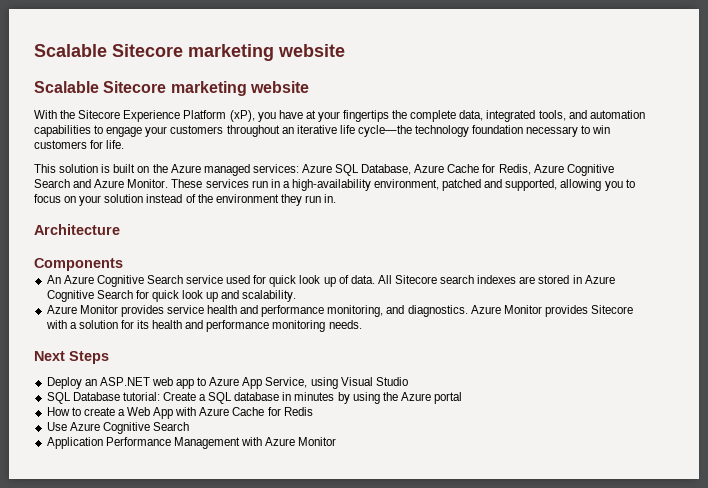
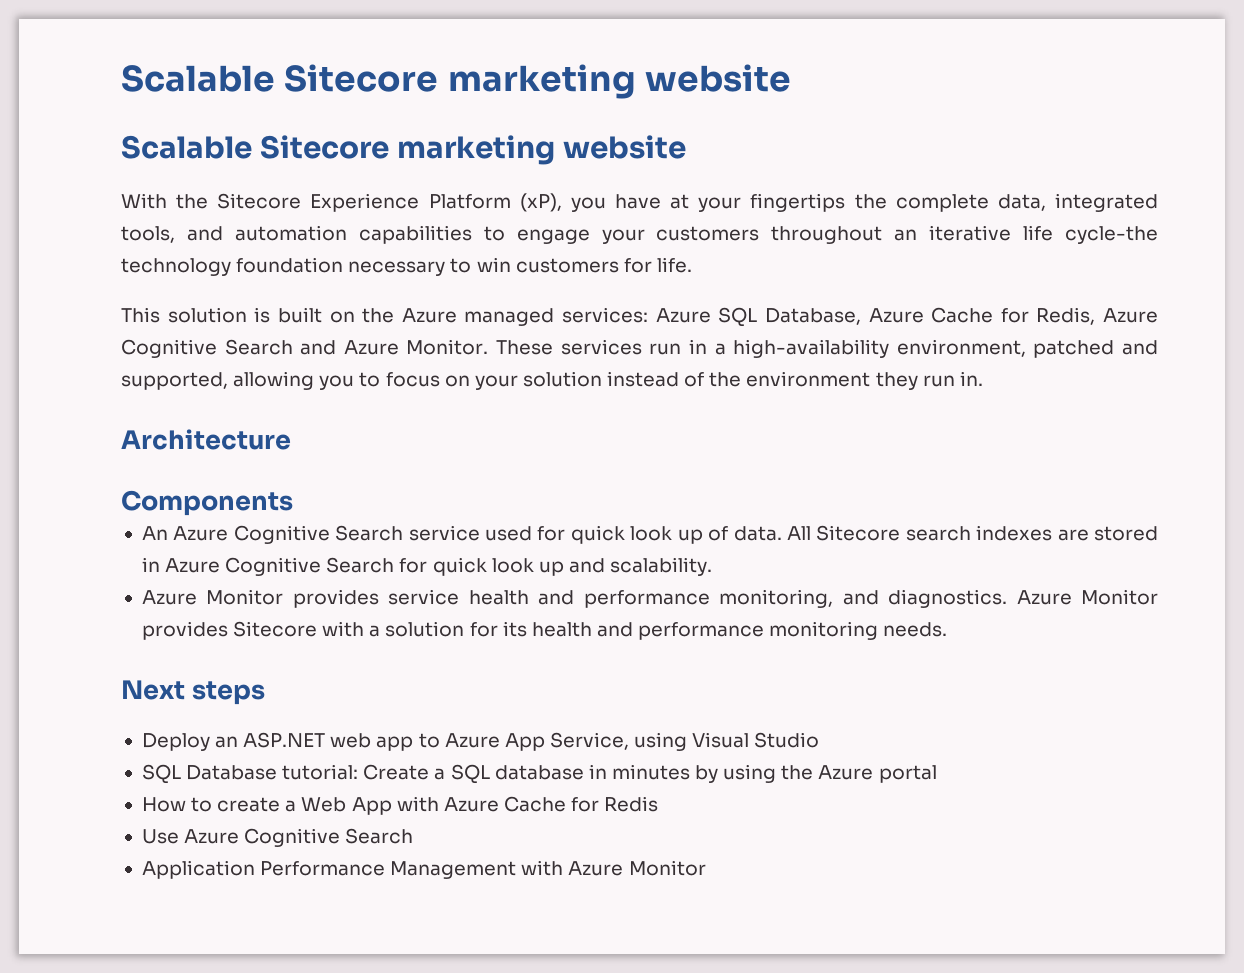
[357,125,412,137] cycle—the -> [1064,226,1158,244] cycle-the
[69,351,109,364] Steps -> [191,681,265,705] steps

